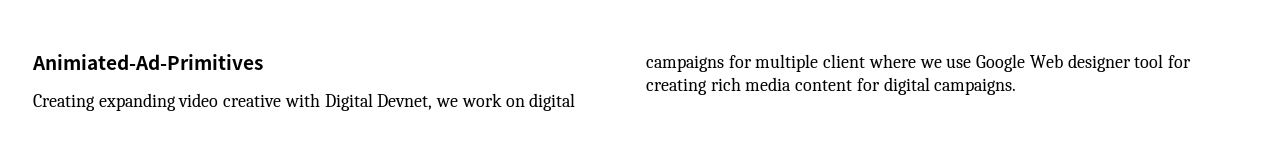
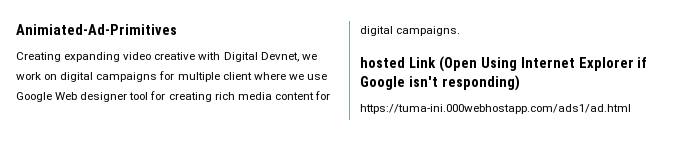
(1017, 86) none -> [360,56,648,72] [360,75,520,91] [360,104,631,114] // hosted Link (Open Using Internet Explorer if Google isn't responding) // https://tuma-ini.000webhostapp.com/ads1/ad.html

